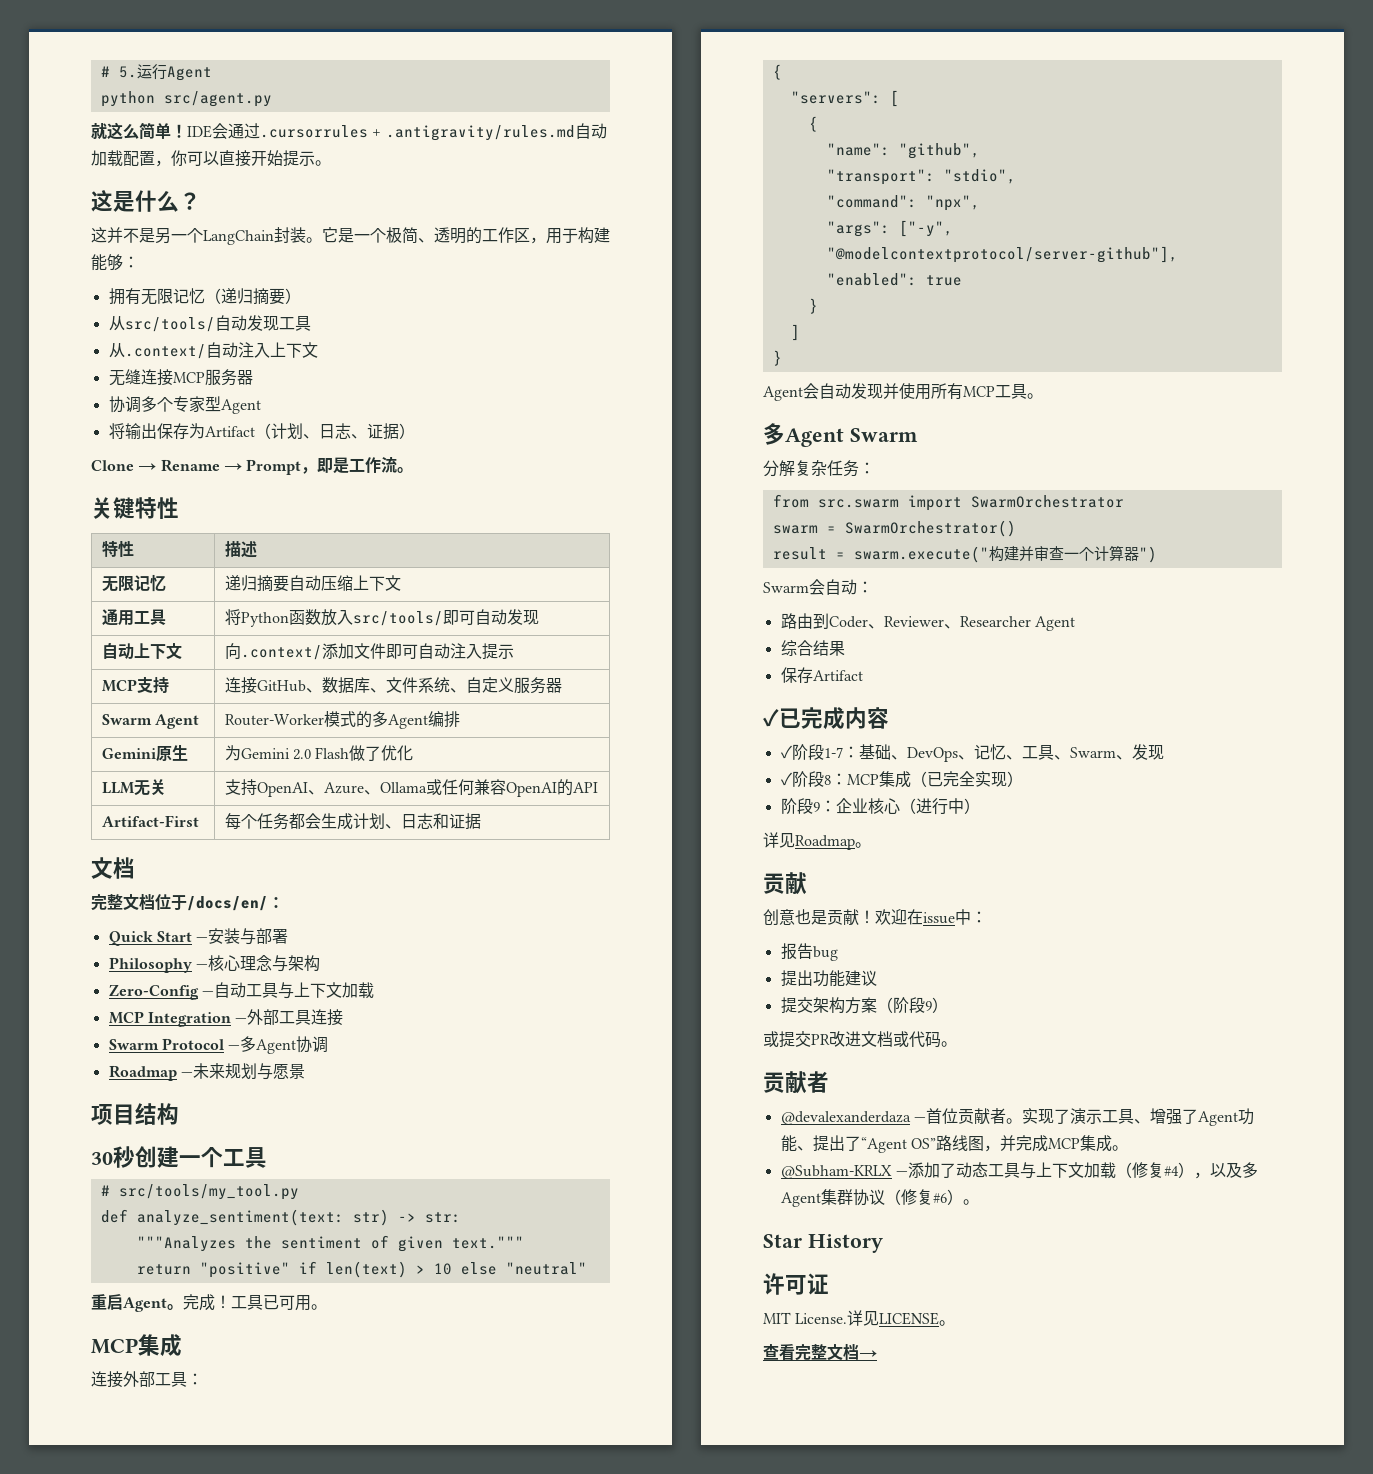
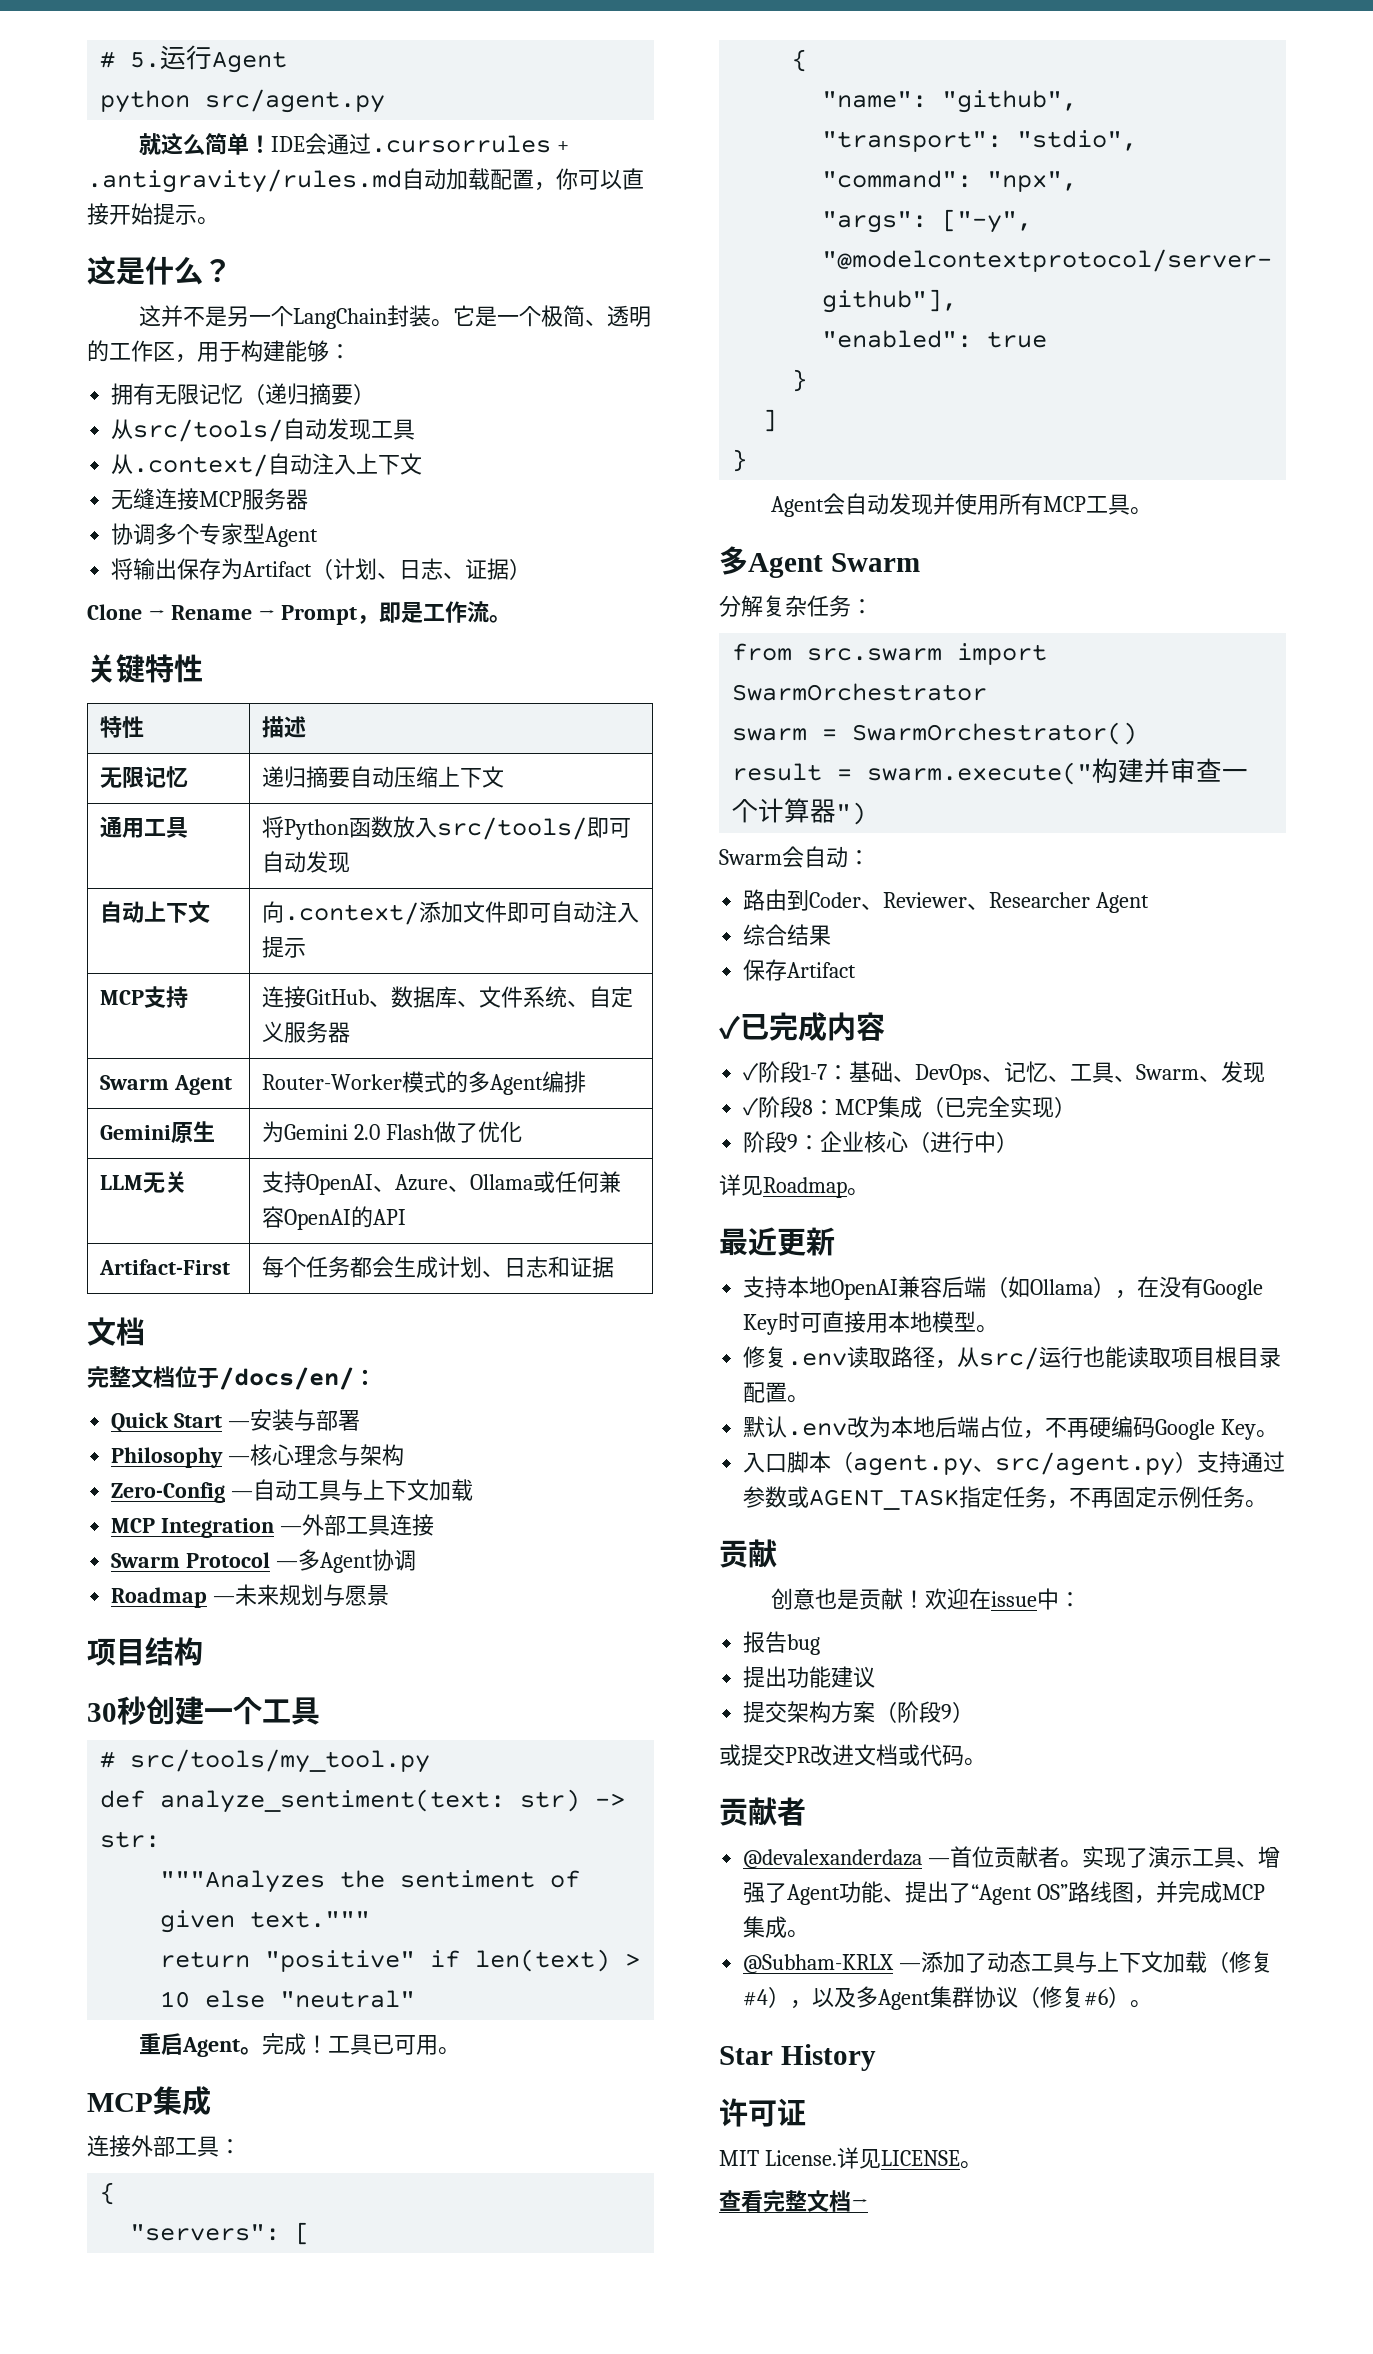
(871, 845) none -> [719,1227,835,1256] [743,1276,1264,1300] [743,1311,999,1335] [743,1346,1282,1370] [743,1382,810,1403] [743,1416,1279,1440] [743,1451,1286,1476] [743,1486,1268,1510] // 最近更新 // 支持本地OpenAI兼容后端（如Ollama），在没有Google Key时可直接用本地模型。 // 修复.env读取路径，从src/运行也能读取项目根目录配置。 // 默认.env改为本地后端占位，不再硬编码Google Key。 // 入口脚本（agent.py、src/agent.py）支持通过参数或AGENT_TASK指定任务，不再固定示例任务。

